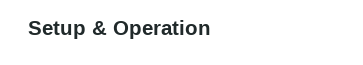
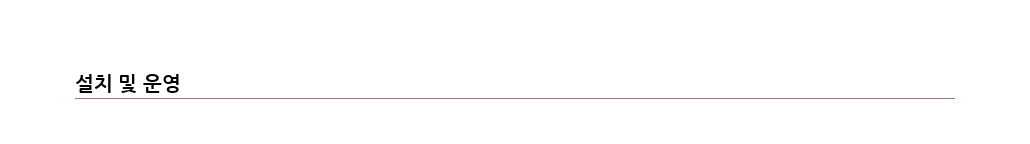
[28,20,211,39] Setup & Operation -> [75,74,181,94] 설치 및 운영

